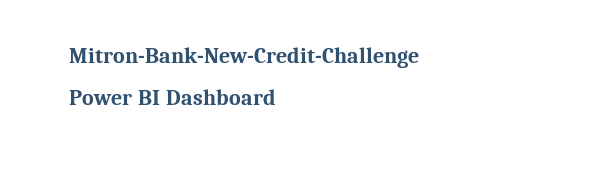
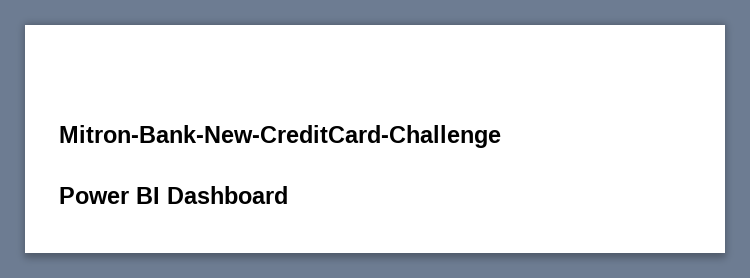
[69,47,419,68] Mitron-Bank-New-Credit-Challenge -> [59,125,501,148] Mitron-Bank-New-CreditCard-Challenge

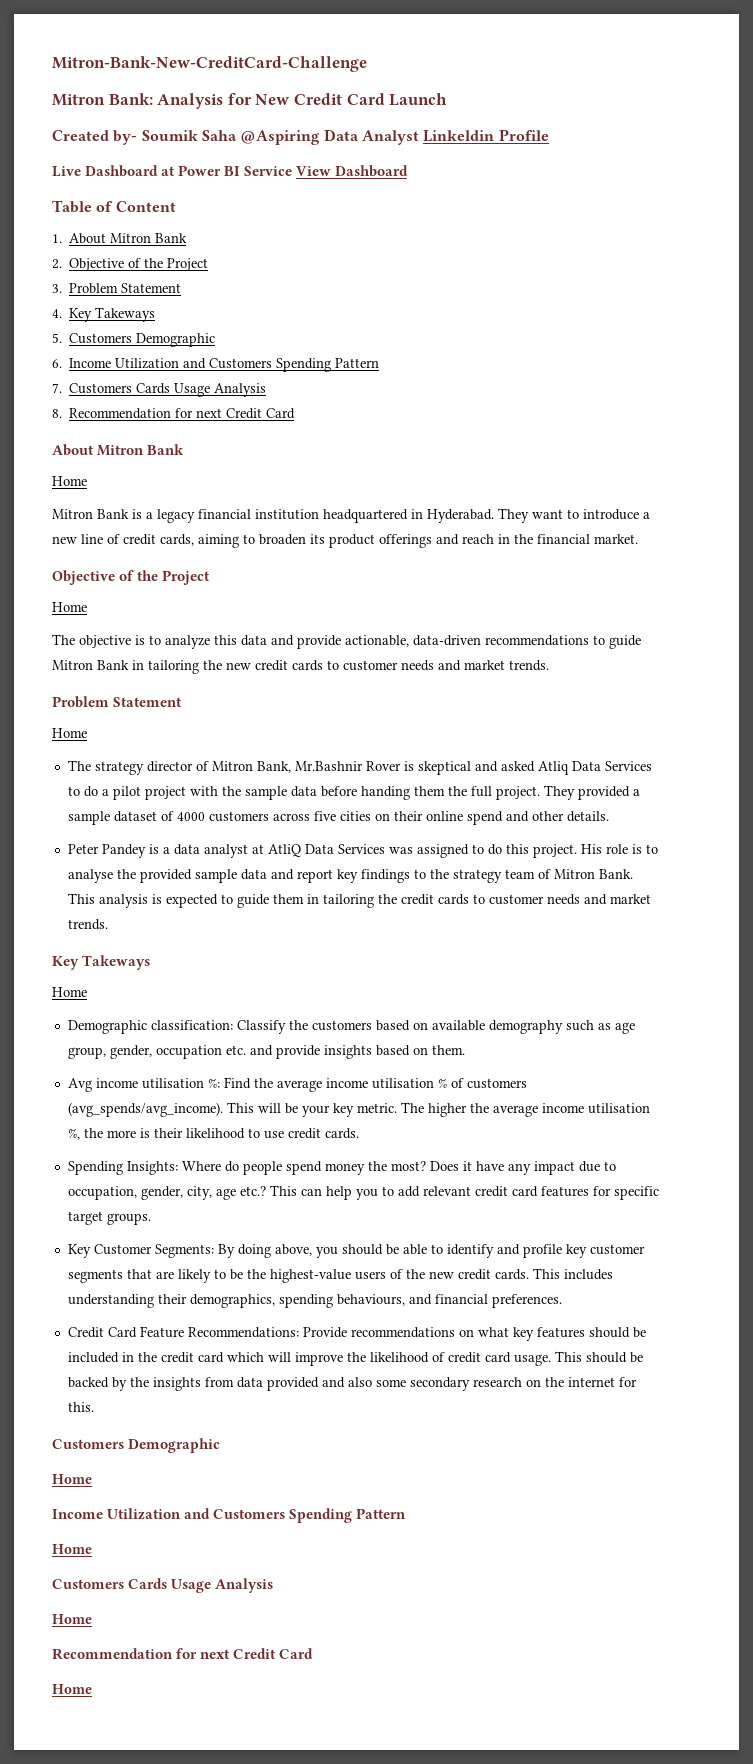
[59,186,288,204] Power BI Dashboard -> [52,93,448,109] [52,129,549,145] [52,165,409,177] [52,200,176,213] [52,233,188,244] [52,258,209,271] [52,283,182,294] [52,307,156,322] [52,333,216,347] [52,358,380,372] [52,383,267,397] [52,408,296,419] [52,444,185,456] [52,476,87,486] [52,508,650,523] [52,534,638,548] [52,570,211,585] [52,602,87,612] [52,634,641,649] [52,660,549,674] [52,696,183,708] [52,728,87,738] [67,760,652,775] [67,785,640,800] [67,811,609,825] [67,844,658,858] [67,869,633,883] [67,893,651,908] [67,919,108,930] [52,955,151,970] [52,987,87,997] [67,1020,635,1034] [67,1045,465,1059] [67,1077,527,1092] [67,1102,650,1117] [67,1128,359,1140] [67,1161,616,1175] [67,1185,659,1200] [67,1211,151,1225] [67,1244,645,1258] [67,1268,613,1283] [67,1294,562,1308] [67,1326,646,1341] [67,1351,643,1366] [67,1377,637,1391] [67,1402,94,1412] [52,1438,221,1453] [52,1474,92,1484] [52,1508,407,1523] [52,1544,92,1554] [52,1578,274,1593] [52,1614,92,1624] [52,1648,314,1660] [52,1684,92,1694] Mitron Bank: Analysis for New Credit Card Launch // Created by- Soumik Saha @Aspiring Data Analyst Linkeldin Profile // Live Dashboard at Power BI Service View Dashboard // Table of Content // 1. About Mitron Bank // 2. Objective of the Project // 3. Problem Statement // 4. Key Takeways // 5. Customers Demographic // 6. Income Utilization and Customers Spending Pattern // 7. Customers Cards Usage Analysis // 8. Recommendation for next Credit Card // About Mitron Bank // Home // Mitron Bank is a legacy financial institution headquartered in Hyderabad. They want to introduce a new line of credit cards, aiming to broaden its product offerings and reach in the financial market. // Objective of the Project // Home // The objective is to analyze this data and provide actionable, data-driven recommendations to guide Mitron Bank in tailoring the new credit cards to customer needs and market trends. // Problem Statement // Home // The strategy director of Mitron Bank, Mr.Bashnir Rover is skeptical and asked Atliq Data Services to do a pilot project with the sample data before handing them the full project. They provided a sample dataset of 4000 customers across five cities on their online spend and other details. // Peter Pandey is a data analyst at AtliQ Data Services was assigned to do this project. His role is to analyse the provided sample data and report key findings to the strategy team of Mitron Bank. This analysis is expected to guide them in tailoring the credit cards to customer needs and market trends. // Key Takeways // Home // Demographic classification: Classify the customers based on available demography such as age group, gender, occupation etc. and provide insights based on them. // Avg income utilisation %: Find the average income utilisation % of customers (avg_spends/avg_income). This will be your key metric. The higher the average income utilisation %, the more is their likelihood to use credit cards. // Spending Insights: Where do people spend money the most? Does it have any impact due to occupation, gender, city, age etc.? This can help you to add relevant credit card features for specific target groups. // Key Customer Segments: By doing above, you should be able to identify and profile key customer segments that are likely to be the highest-value users of the new credit cards. This includes understanding their demographics, spending behaviours, and financial preferences. // Credit Card Feature Recommendations: Provide recommendations on what key features should be included in the credit card which will improve the likelihood of credit card usage. This should be backed by the insights from data provided and also some secondary research on the internet for this. // Customers Demographic // Home // Income Utilization and Customers Spending Pattern // Home // Customers Cards Usage Analysis // Home // Recommendation for next Credit Card // Home

